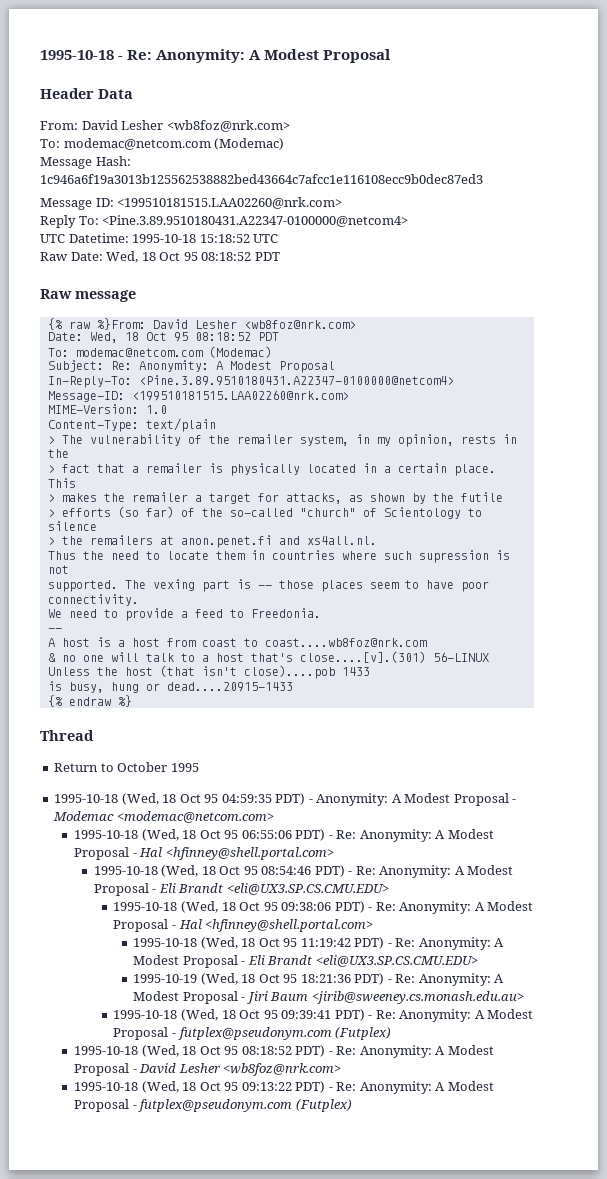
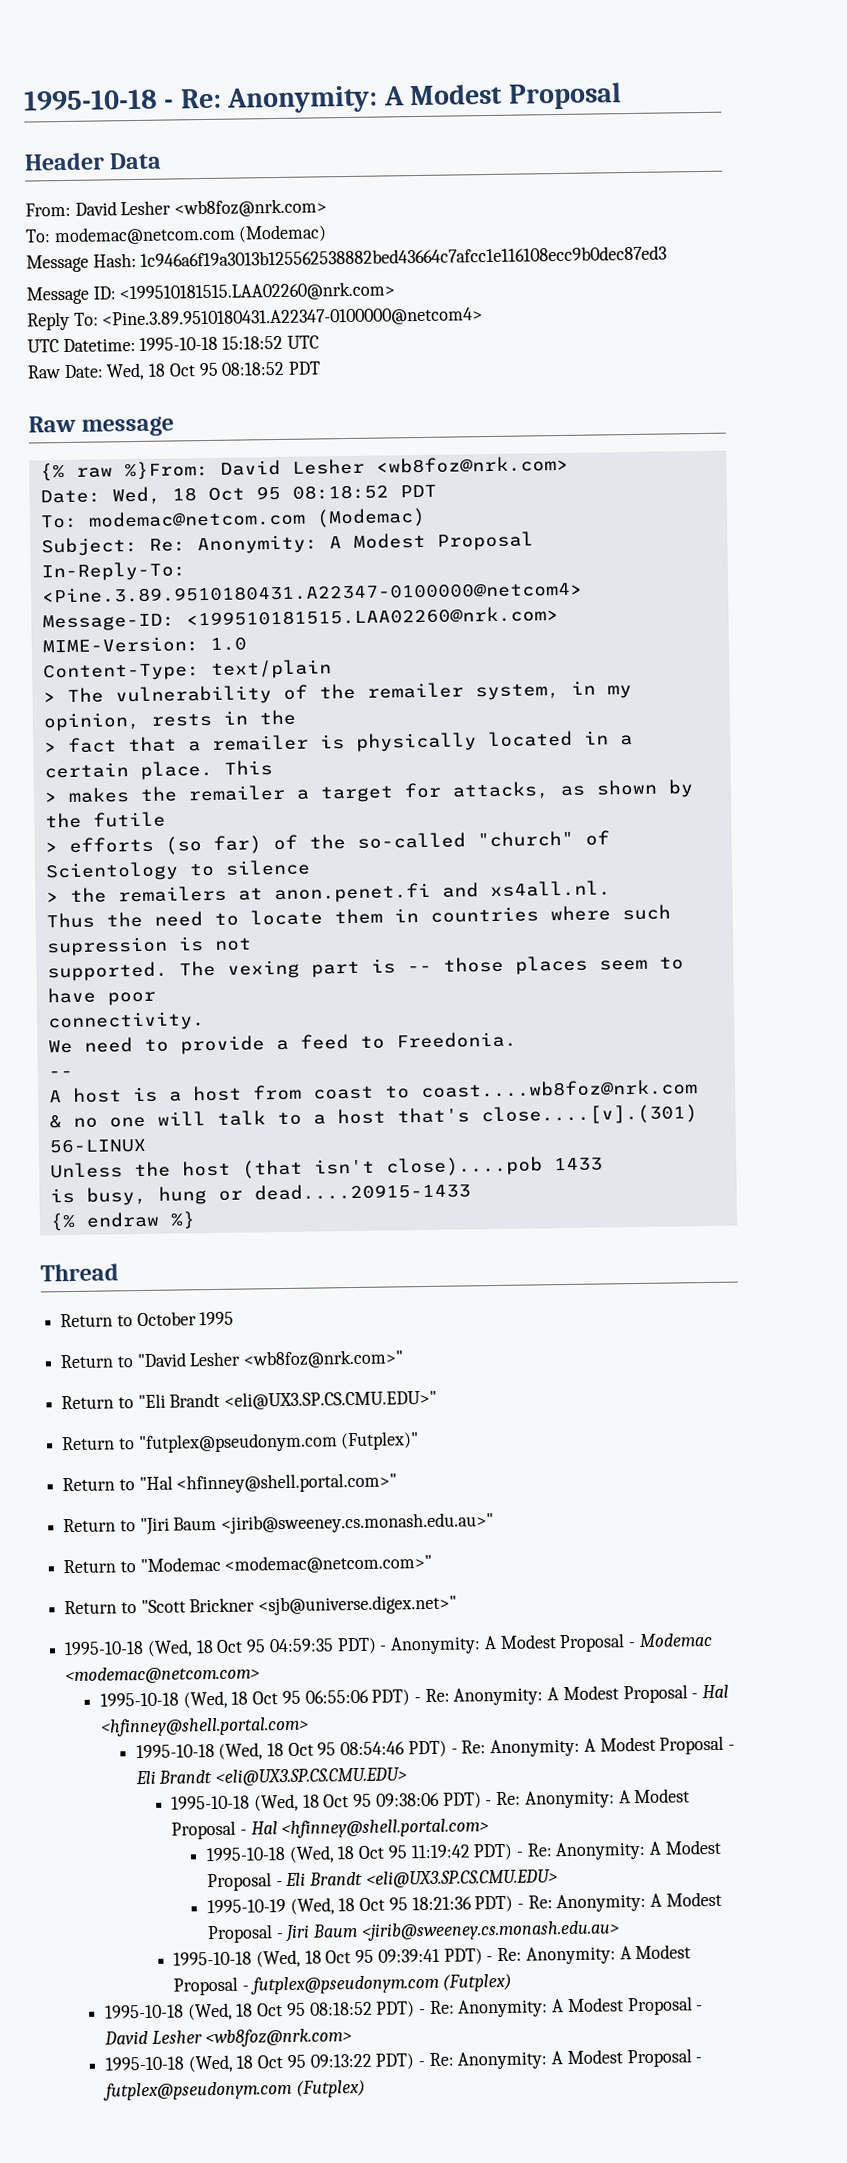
(199, 767) none -> [60,1349,405,1369] [61,1389,438,1410] [61,1431,420,1454] [62,1472,398,1494] [63,1512,495,1536] [63,1553,433,1574] [64,1594,458,1616] // Return to "David Lesher <wb8foz@nrk.com>" // Return to "Eli Brandt <eli@UX3.SP.CS.CMU.EDU>" // Return to "futplex@pseudonym.com (Futplex)" // Return to "Hal <hfinney@shell.portal.com>" // Return to "Jiri Baum <jirib@sweeney.cs.monash.edu.au>" // Return to "Modemac <modemac@netcom.com>" // Return to "Scott Brickner <sjb@universe.digex.net>"

